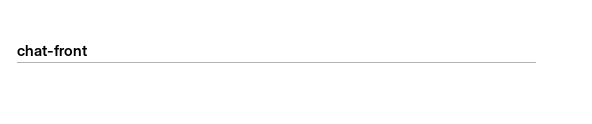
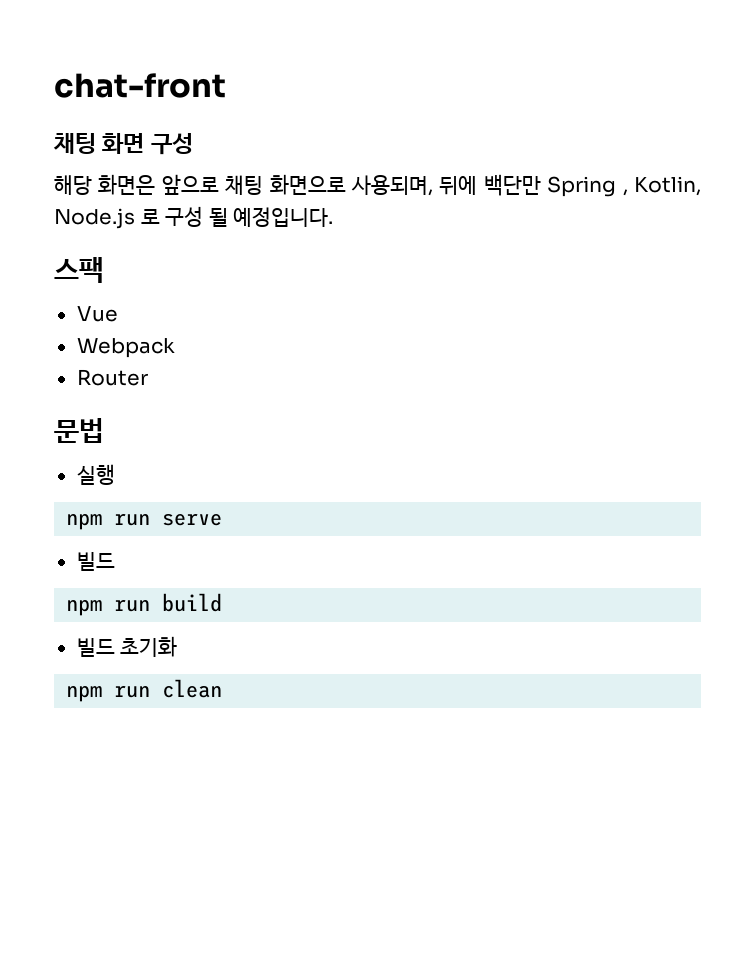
(87, 50) none -> [53,133,193,155] [54,174,701,197] [54,206,334,229] [54,257,104,283] [76,306,118,322] [76,338,175,358] [76,369,148,386] [54,418,104,443] [76,464,115,485] [66,513,223,530] [76,552,115,571] [66,593,223,616] [76,636,178,657] [66,679,223,702] // 채팅 화면 구성 // 해당 화면은 앞으로 채팅 화면으로 사용되며, 뒤에 백단만 Spring , Kotlin, Node.js 로 구성 될 예정입니다. // 스팩 // Vue // Webpack // Router // 문법 // 실행 // npm run serve // 빌드 // npm run build // 빌드 초기화 // npm run clean

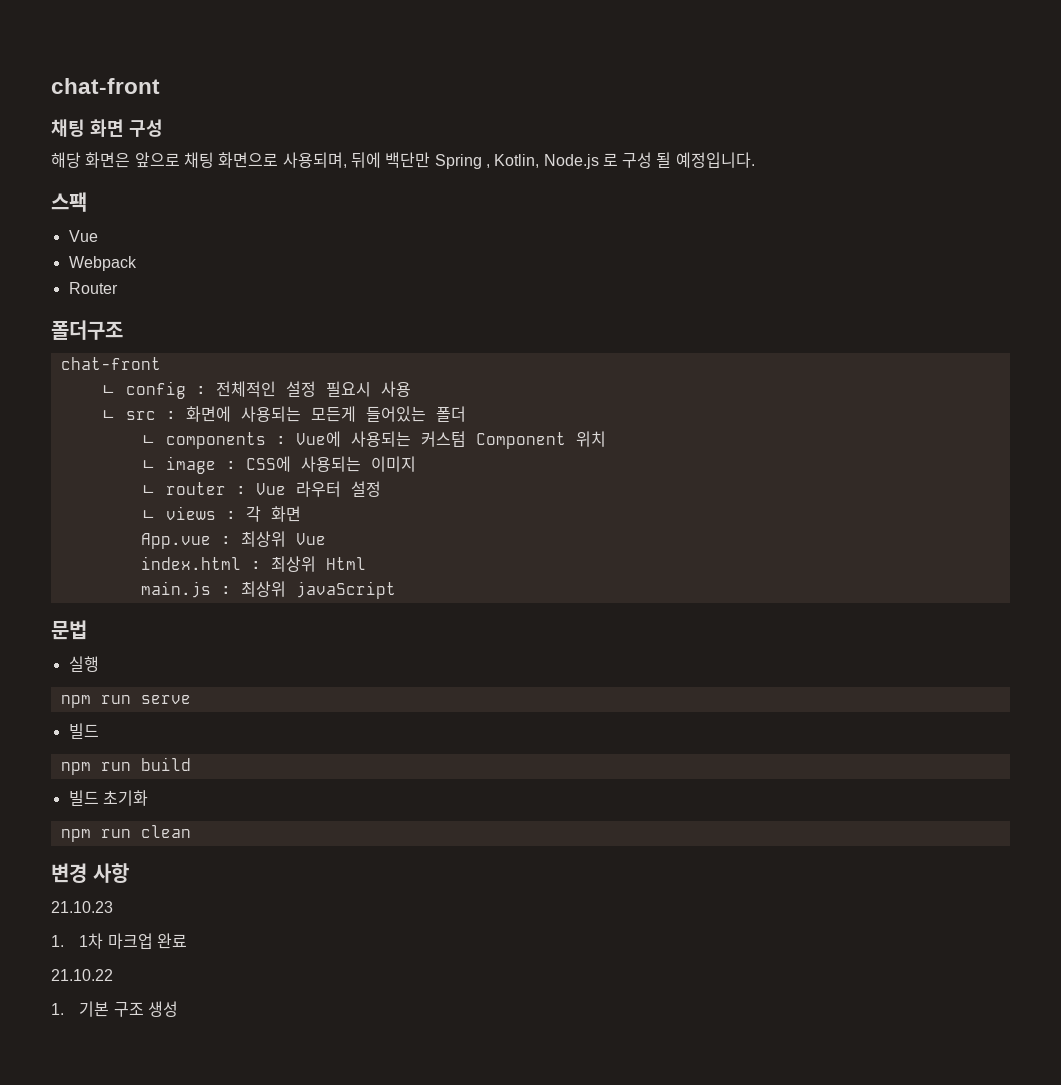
(148, 377) none -> [51,320,123,340] [60,357,161,370] [100,381,411,399] [100,406,466,422] [140,431,606,449] [140,456,416,474] [140,481,381,497] [140,506,301,522] [140,531,326,549] [140,556,366,572] [140,581,396,599] // 폴더구조 // chat-front // ㄴ config : 전체적인 설정 필요시 사용 // ㄴ src : 화면에 사용되는 모든게 들어있는 폴더 // ㄴ components : Vue에 사용되는 커스텀 Component 위치 // ㄴ image : CSS에 사용되는 이미지 // ㄴ router : Vue 라우터 설정 // ㄴ views : 각 화면 // App.vue : 최상위 Vue // index.html : 최상위 Html // main.js : 최상위 javaScript
(223, 688) none -> [51,863,129,883] [51,901,113,913] [51,933,188,949] [51,969,113,981] [51,1001,179,1017] // 변경 사항 // 21.10.23 // 1. 1차 마크업 완료 // 21.10.22 // 1. 기본 구조 생성

